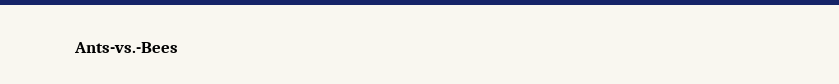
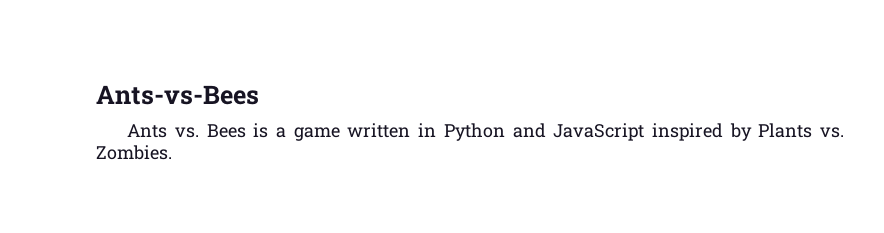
[74,42,178,53] Ants-vs.-Bees -> [96,85,259,105] [127,123,844,141] [96,145,172,160] Ants-vs-Bees // Ants vs. Bees is a game written in Python and JavaScript inspired by Plants vs. Zombies.

